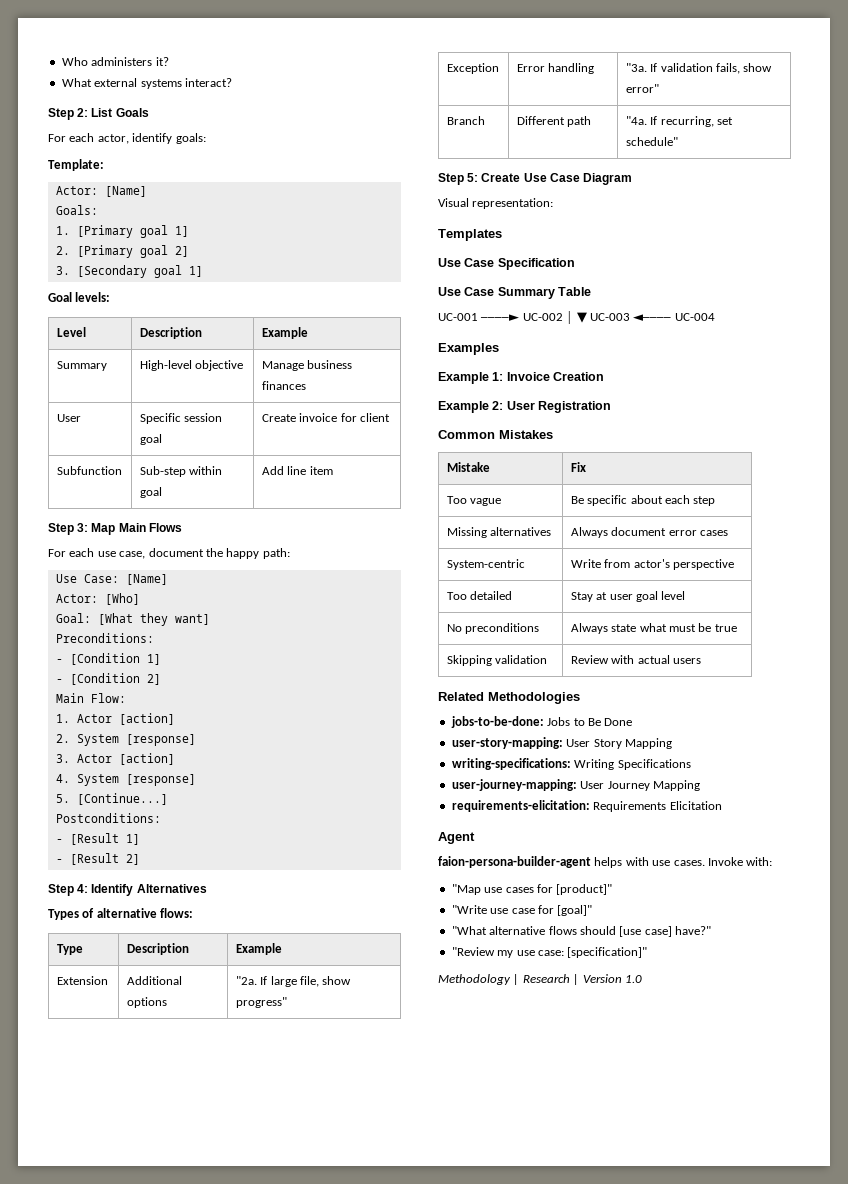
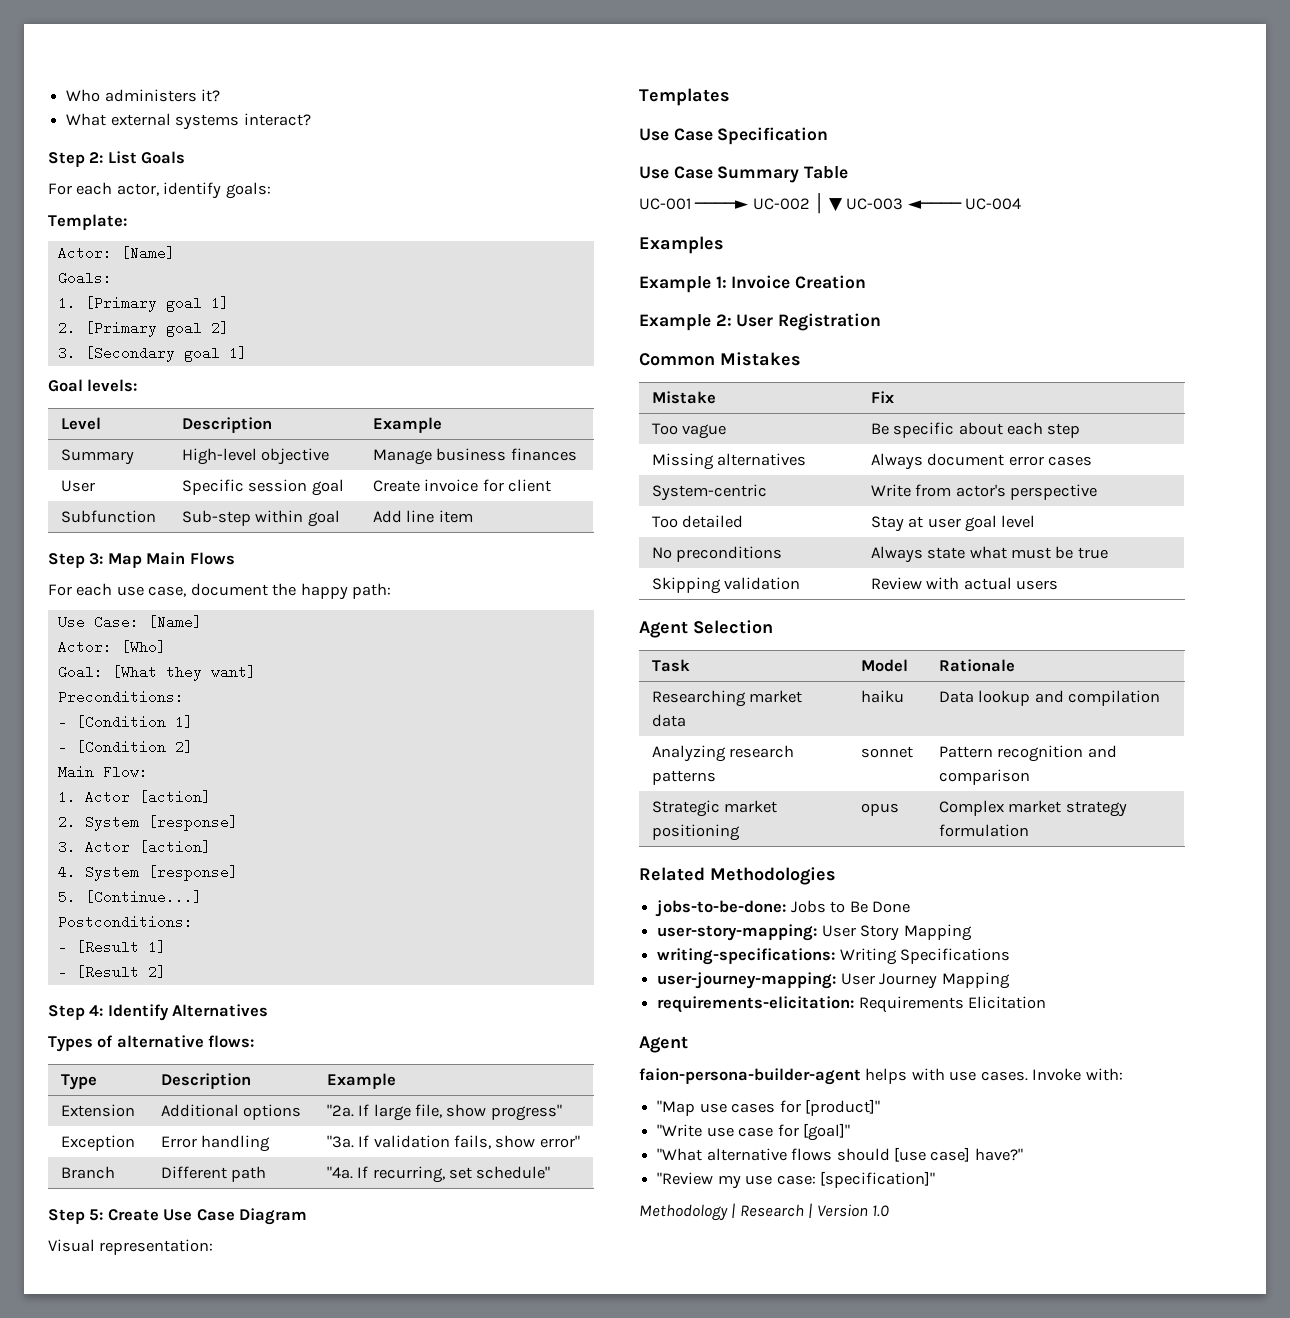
(702, 661) none -> [639,620,773,638] [651,659,690,672] [860,659,908,672] [938,659,1015,672] [651,690,803,707] [651,714,686,727] [860,690,904,703] [938,690,1161,706] [651,745,795,762] [651,770,716,785] [860,746,913,758] [938,745,1117,762] [938,769,1030,785] [651,800,778,817] [651,824,740,841] [860,803,899,816] [938,800,1127,817] [938,824,1029,837] // Agent Selection // Task | Model | Rationale // Researching market data | haiku | Data lookup and compilation // Analyzing research patterns | sonnet | Pattern recognition and comparison // Strategic market positioning | opus | Complex market strategy formulation

